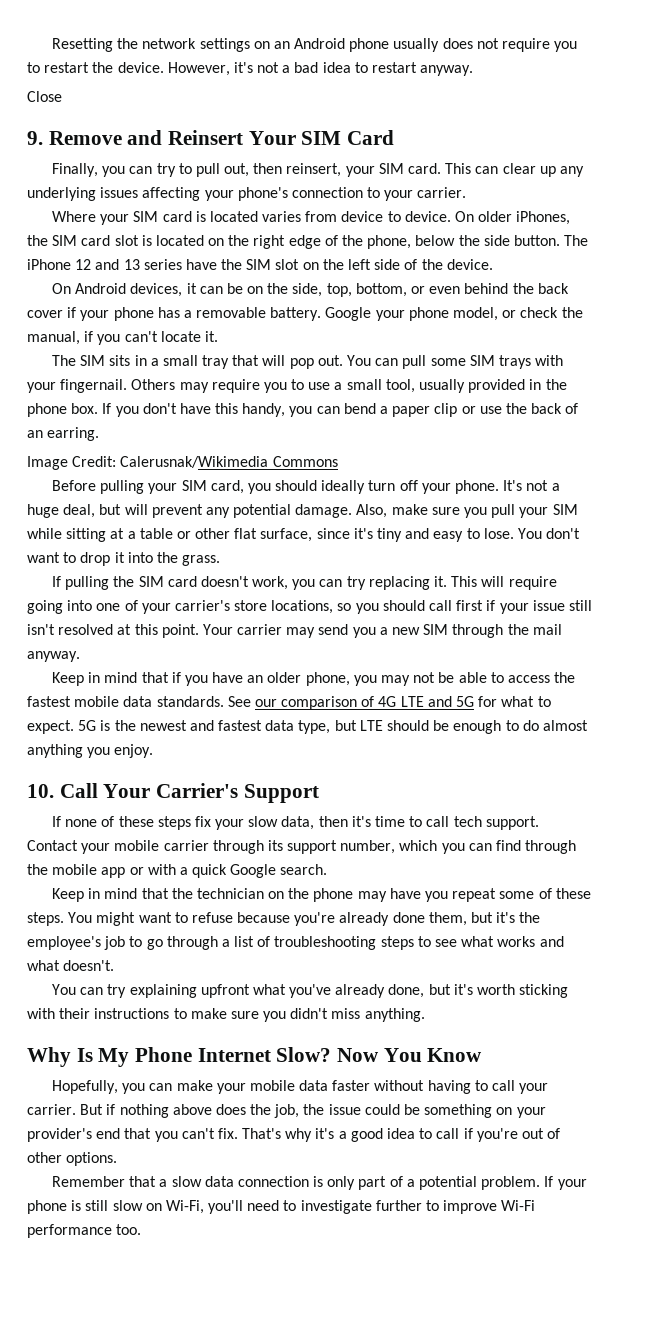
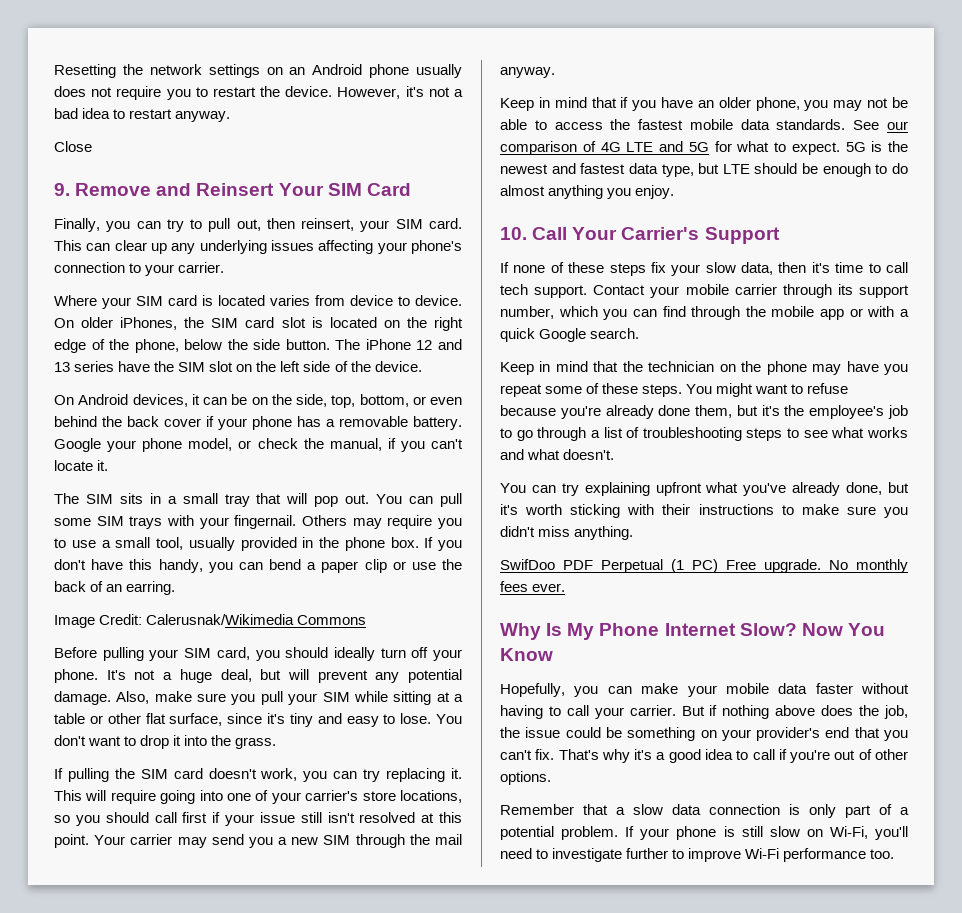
(425, 1015) none -> [500,559,908,573] [500,581,566,592] // SwifDoo PDF Perpetual (1 PC) Free upgrade. No monthly fees ever.

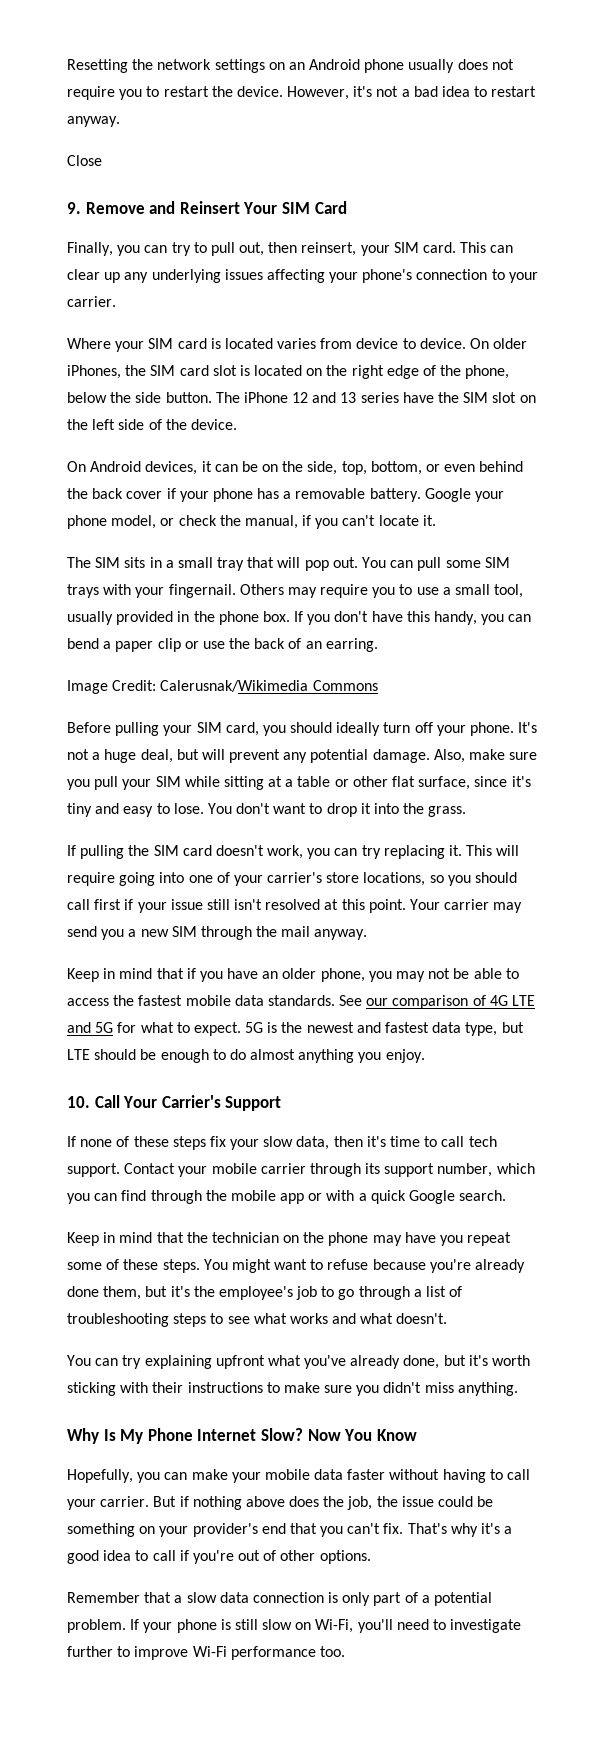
[500,559,908,573] [500,581,566,592] // SwifDoo PDF Perpetual (1 PC) Free upgrade. No monthly fees ever. -> (518, 1389) none

